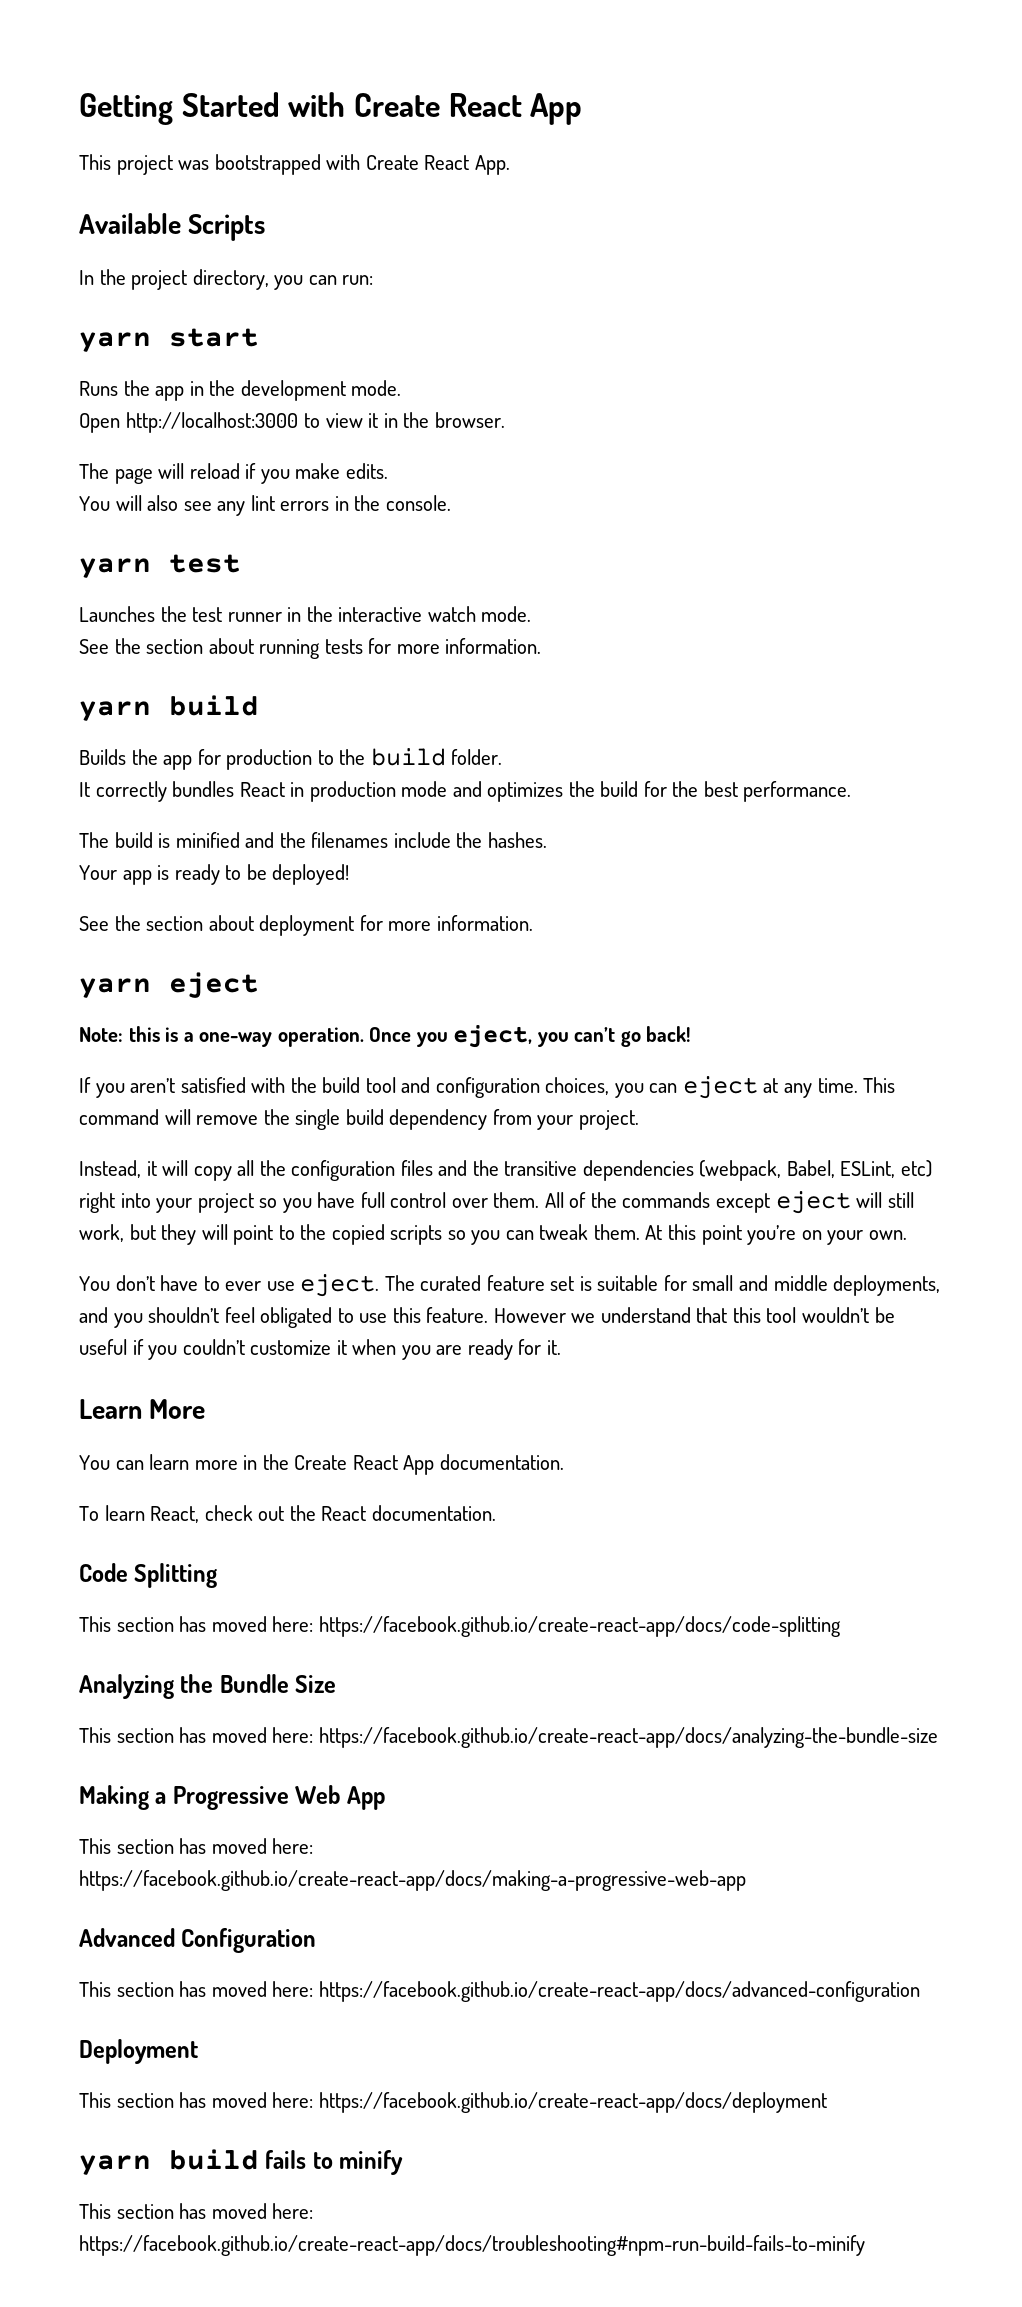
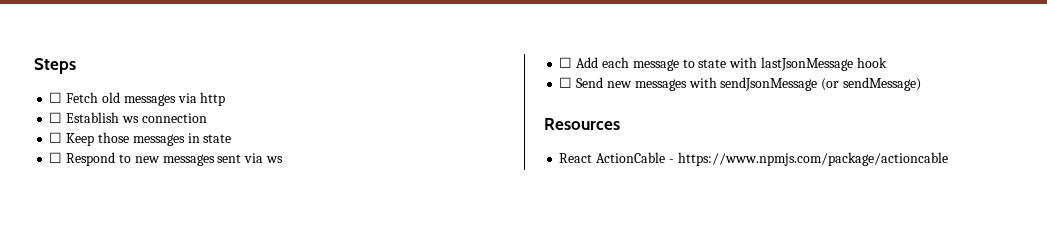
[79,92,583,125] [79,154,510,175] [79,213,266,241] [79,269,374,290] [79,328,259,352] [79,380,402,401] [79,412,505,433] [79,463,388,484] [79,495,451,516] [79,554,241,578] [79,606,532,622] [79,638,542,659] [79,695,259,721] [79,748,503,770] [79,781,852,802] [79,832,547,848] [79,864,350,885] [79,915,533,936] [79,972,259,998] [79,1025,692,1048] [79,1076,896,1099] [79,1109,639,1130] [79,1160,933,1181] [79,1191,914,1214] [79,1224,907,1245] [79,1274,941,1297] [79,1307,895,1328] [79,1339,561,1360] [79,1399,206,1419] [79,1454,564,1475] [79,1505,496,1523] [79,1563,218,1588] [79,1616,841,1637] [79,1674,337,1699] [79,1727,938,1748] [79,1785,385,1810] [79,1838,314,1854] [79,1870,746,1891] [79,1928,317,1953] [79,1981,920,2002] [79,2039,198,2064] [79,2092,827,2113] [79,2149,404,2175] [79,2203,314,2219] [79,2235,865,2256] Getting Started with Create React App // This project was bootstrapped with Create React App. // Available Scripts // In the project directory, you can run: // yarn start // Runs the app in the development mode. // Open http://localhost:3000 to view it in the browser. // The page will reload if you make edits. // You will also see any lint errors in the console. // yarn test // Launches the test runner in the interactive watch mode. // See the section about running tests for more information. // yarn build // Builds the app for production to the build folder. // It correctly bundles React in production mode and optimizes the build for the best performance. // The build is minified and the filenames include the hashes. // Your app is ready to be deployed! // See the section about deployment for more information. // yarn eject // Note: this is a one-way operation. Once you eject, you can’t go back! // If you aren’t satisfied with the build tool and configuration choices, you can eject at any time. This command will remove the single build dependency from your project. // Instead, it will copy all the configuration files and the transitive dependencies (webpack, Babel, ESLint, etc) right into your project so you have full control over them. All of the commands except eject will still work, but they will point to the copied scripts so you can tweak them. At this point you’re on your own. // You don’t have to ever use eject. The curated feature set is suitable for small and middle deployments, and you shouldn’t feel obligated to use this feature. However we understand that this tool wouldn’t be useful if you couldn’t customize it when you are ready for it. // Learn More // You can learn more in the Create React App documentation. // To learn React, check out the React documentation. // Code Splitting // This section has moved here: https://facebook.github.io/create-react-app/docs/code-splitting // Analyzing the Bundle Size // This section has moved here: https://facebook.github.io/create-react-app/docs/analyzing-the-bundle-size // Making a Progressive Web App // This section has moved here: https://facebook.github.io/create-react-app/docs/making-a-progressive-web-app // Advanced Configuration // This section has moved here: https://facebook.github.io/create-react-app/docs/advanced-configuration // Deployment // This section has moved here: https://facebook.github.io/create-react-app/docs/deployment // yarn build fails to minify // This section has moved here: https://facebook.github.io/create-react-app/docs/troubleshooting#npm-run-build-fails-to-minify -> [34,58,76,74] [49,92,226,106] [49,112,207,123] [49,132,232,146] [49,152,283,166] [559,57,887,71] [559,77,921,91] [544,118,620,130] [559,152,948,166] Steps // ☐ Fetch old messages via http // ☐ Establish ws connection // ☐ Keep those messages in state // ☐ Respond to new messages sent via ws // ☐ Add each message to state with lastJsonMessage hook // ☐ Send new messages with sendJsonMessage (or sendMessage) // Resources // React ActionCable - https://www.npmjs.com/package/actioncable

